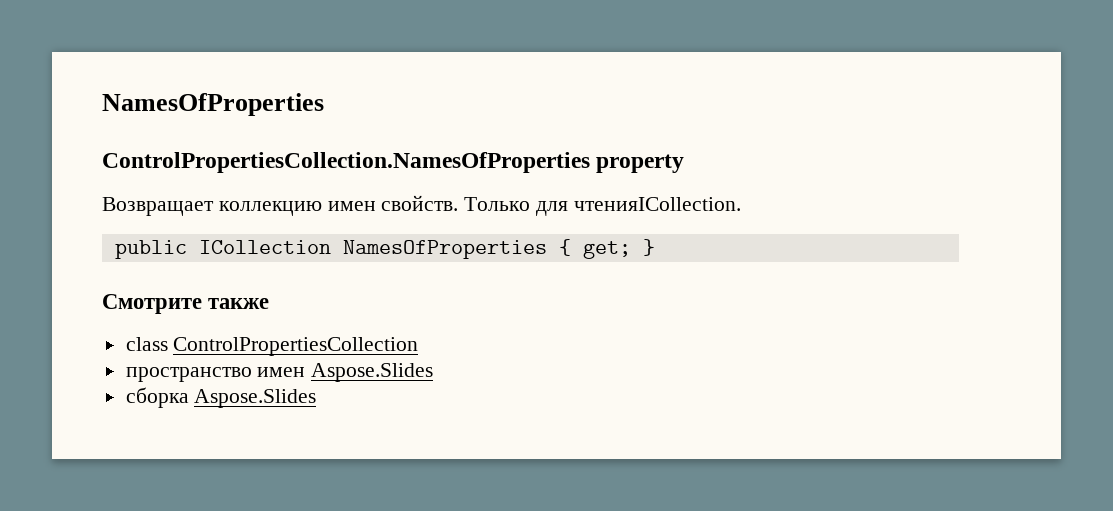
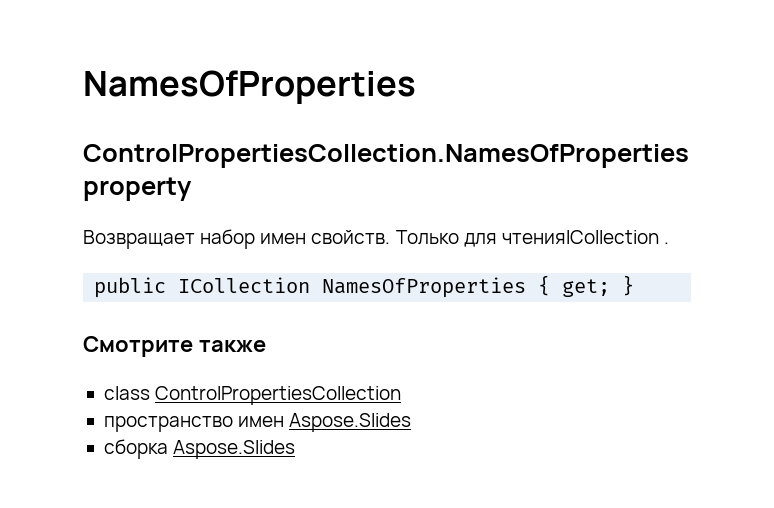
[218,201,322,216] коллекцию -> [200,229,256,249] набор
[573,197,741,211] чтенияICollection. -> [501,230,669,244] чтенияICollection .

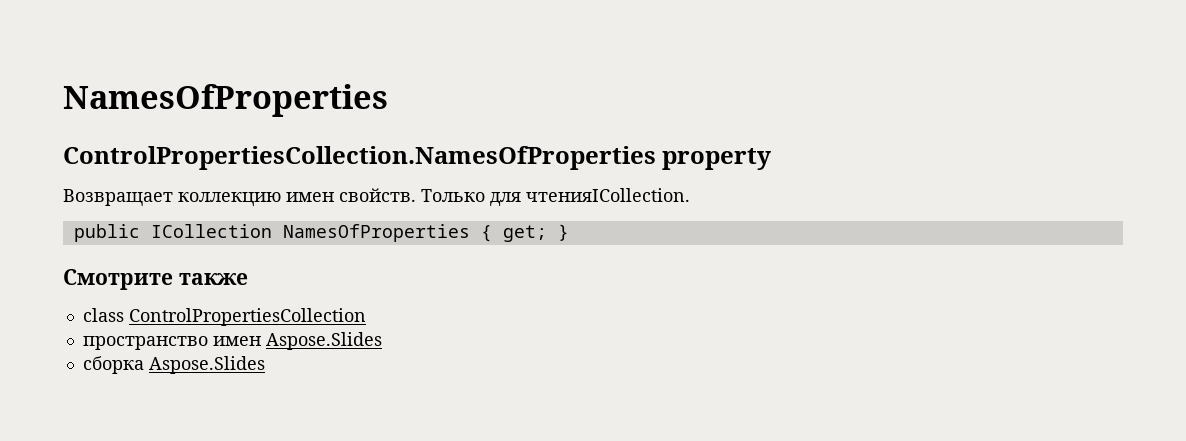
[200,229,256,249] набор -> [178,192,281,207] коллекцию
[501,230,669,244] чтенияICollection . -> [526,188,690,202] чтенияICollection.

